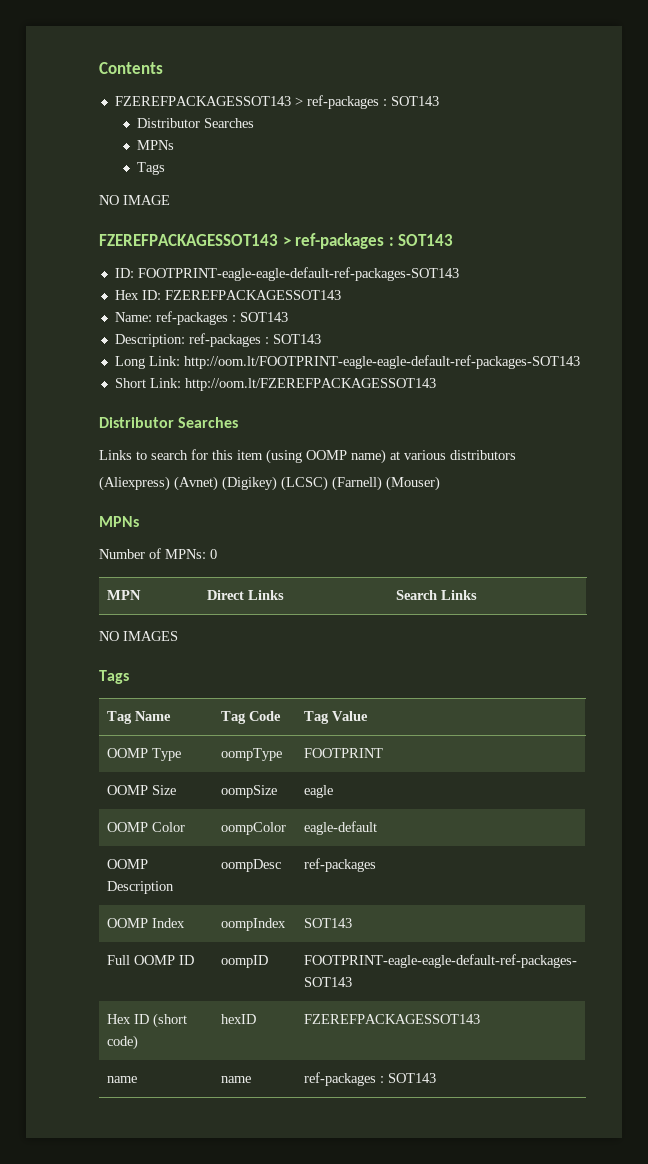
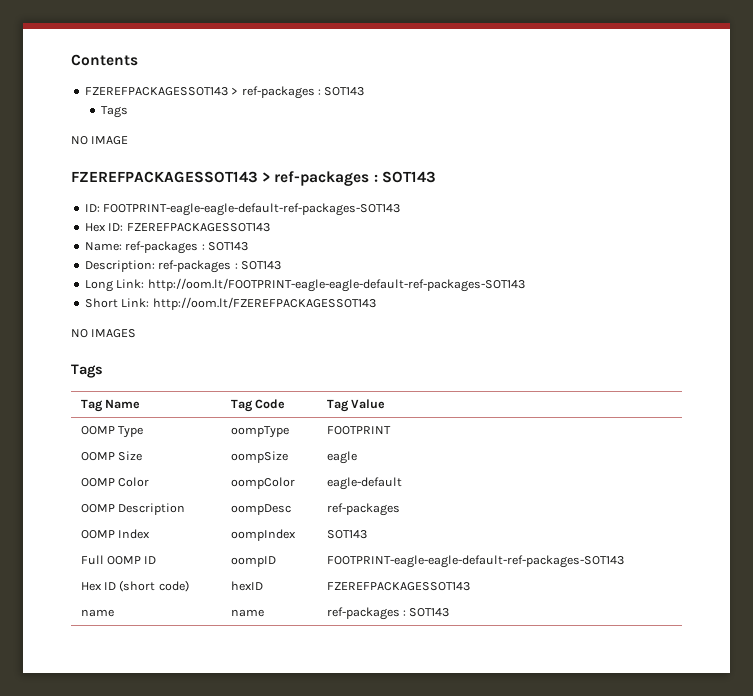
[136,118,254,128] [136,140,174,150] // Distributor Searches // MPNs -> (365, 91) none
[99,417,239,428] [99,449,516,464] [99,476,440,491] [99,516,139,527] [99,548,217,559] [107,590,142,600] [207,590,285,600] [396,590,478,600] // Distributor Searches // Links to search for this item (using OOMP name) at various distributors // (Aliexpress) (Avnet) (Digikey) (LCSC) (Farnell) (Mouser) // MPNs // Number of MPNs: 0 // MPN | Direct Links | Search Links -> (376, 303) none

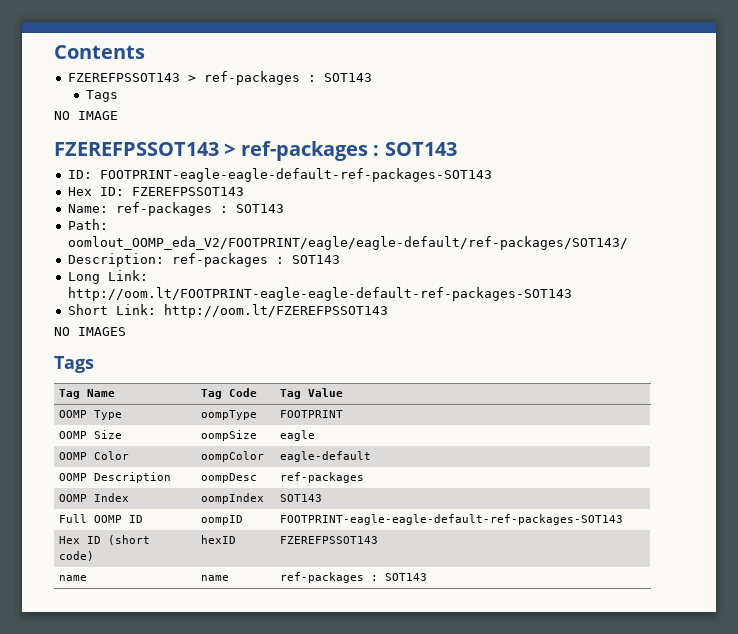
[84,87,228,96] FZEREFPACKAGESSOT143 -> [67,73,180,82] FZEREFPSSOT143
[71,171,258,183] FZEREFPACKAGESSOT143 -> [54,142,219,156] FZEREFPSSOT143
[126,223,270,232] FZEREFPACKAGESSOT143 -> [131,187,244,196] FZEREFPSSOT143
(248, 246) none -> [67,219,108,230] [67,236,628,250] // Path: oomlout_OOMP_eda_V2/FOOTPRINT/eagle/eagle-default/ref-packages/SOT143/
[152,297,376,310] http://oom.lt/FZEREFPACKAGESSOT143 -> [163,304,388,318] http://oom.lt/FZEREFPSSOT143
[326,582,470,591] FZEREFPACKAGESSOT143 -> [280,536,379,544] FZEREFPSSOT143

